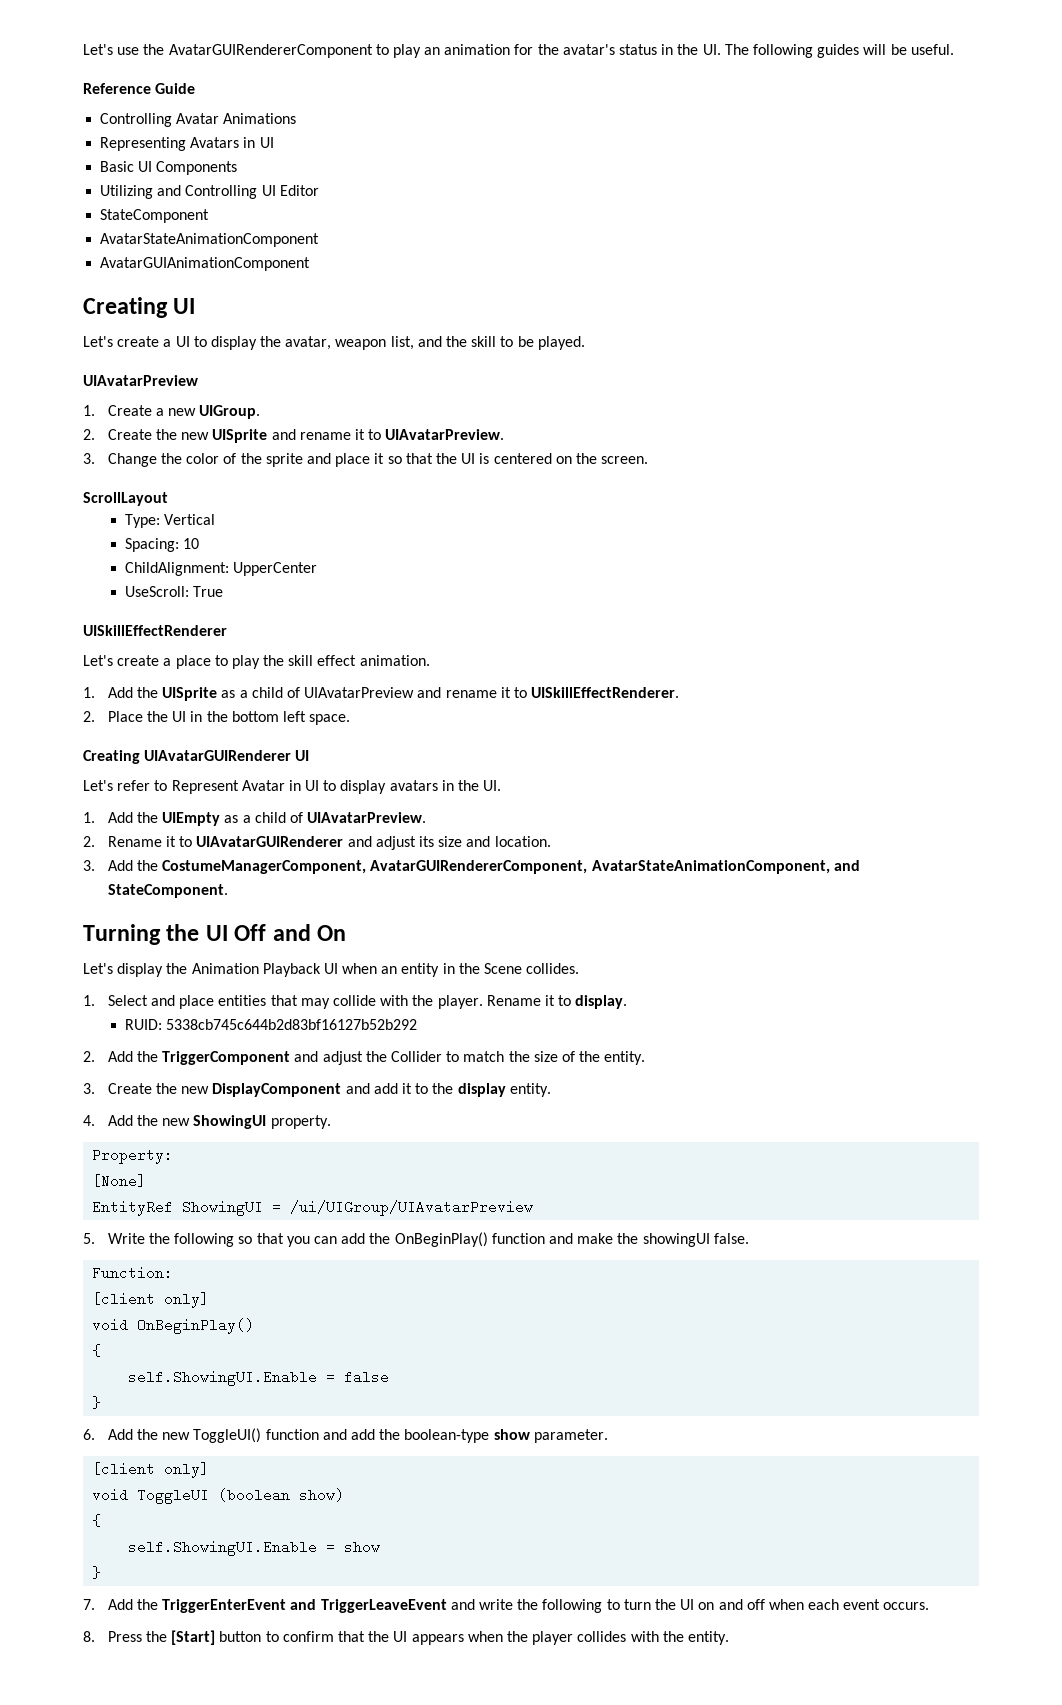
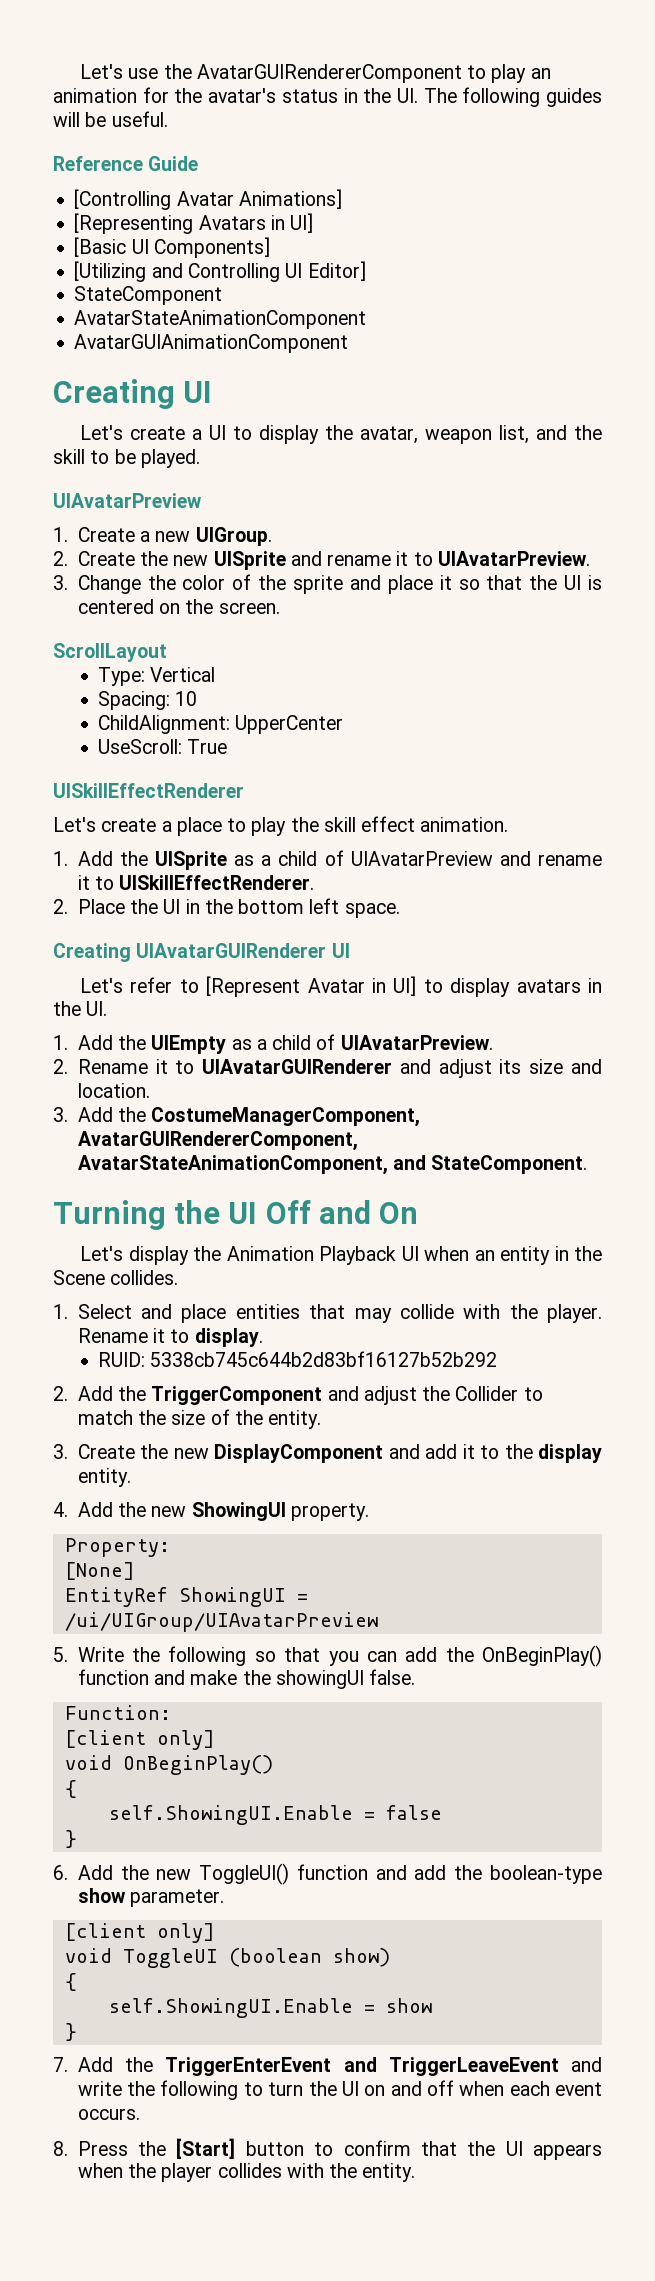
[100,113,297,127] [100,137,274,151] [100,161,238,175] [100,185,154,199] Controlling Avatar Animations // Representing Avatars in UI // Basic UI Components // Utilizing -> [74,189,342,210] [74,213,314,234] [74,237,270,258] [74,261,147,282] [Controlling Avatar Animations] // [Representing Avatars in UI] // [Basic UI Components] // [Utilizing
[279,185,319,196] Editor -> [307,261,366,281] Editor]
[171,780,239,794] Represent -> [206,976,301,997] [Represent
[305,780,320,791] UI -> [393,976,417,996] UI]

